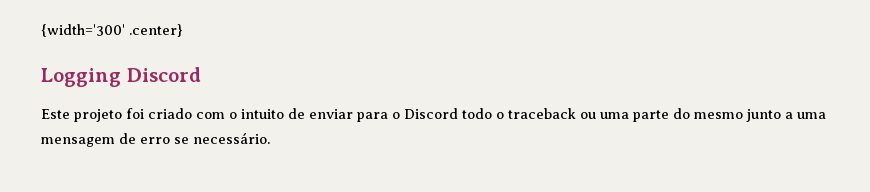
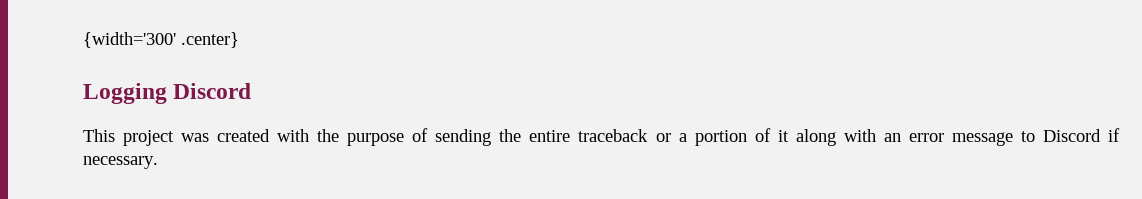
[41,108,826,122] [41,132,270,147] Este projeto foi criado com o intuito de enviar para o Discord todo o traceback ou uma parte do mesmo junto a uma mensagem de erro se necessário. -> [83,128,1120,146] [83,156,158,169] This project was created with the purpose of sending the entire traceback or a portion of it along with an error message to Discord if necessary.

